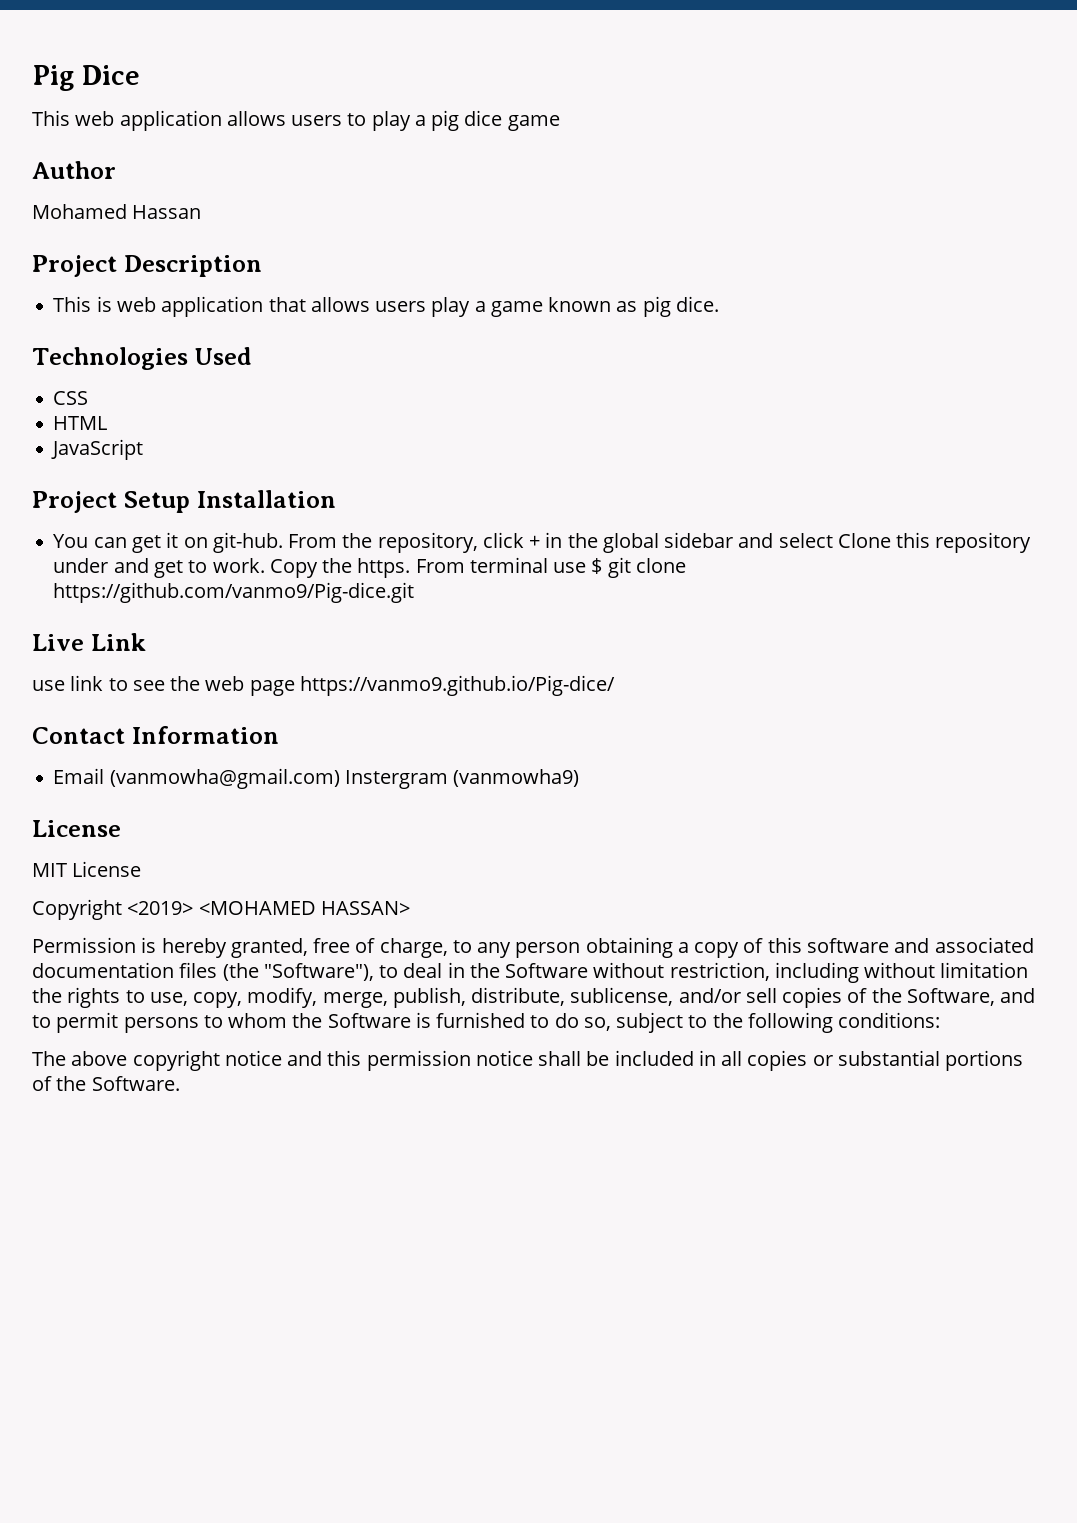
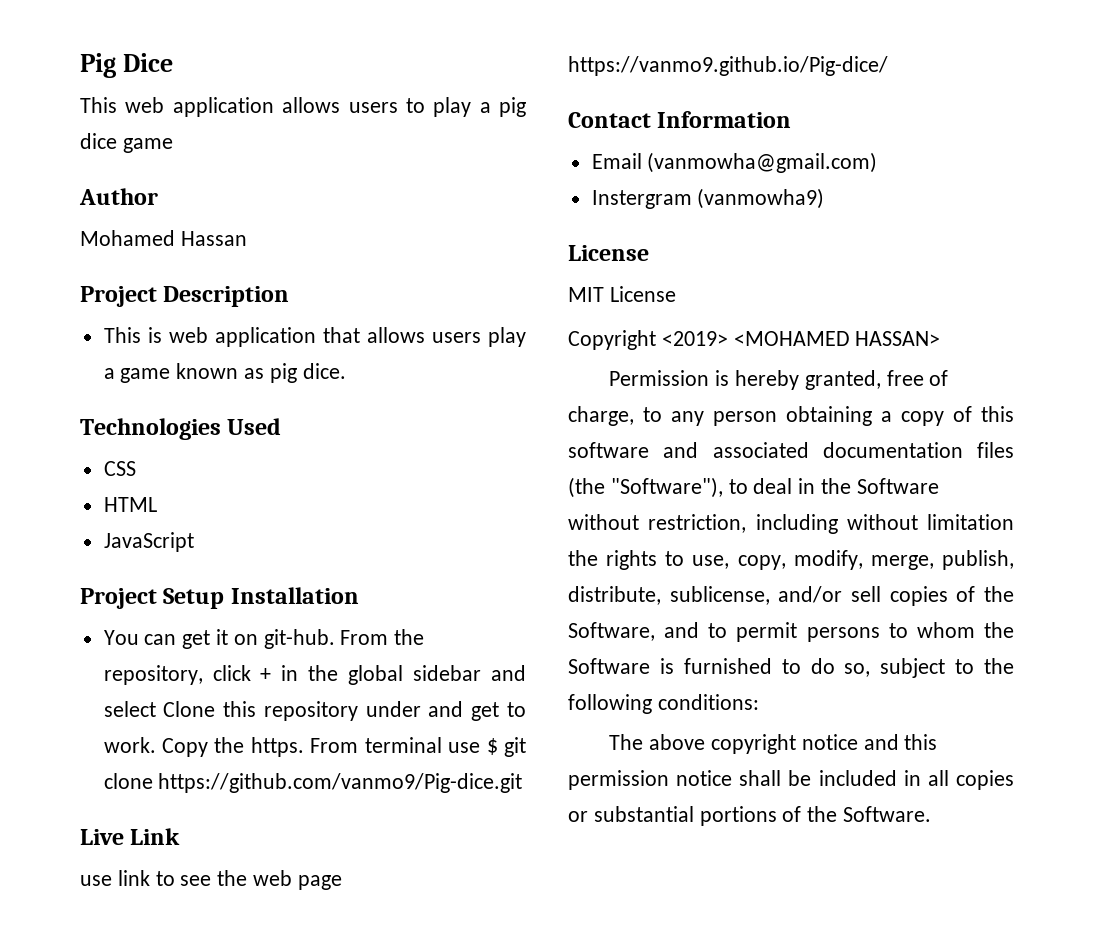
(340, 778) none -> (878, 162) //

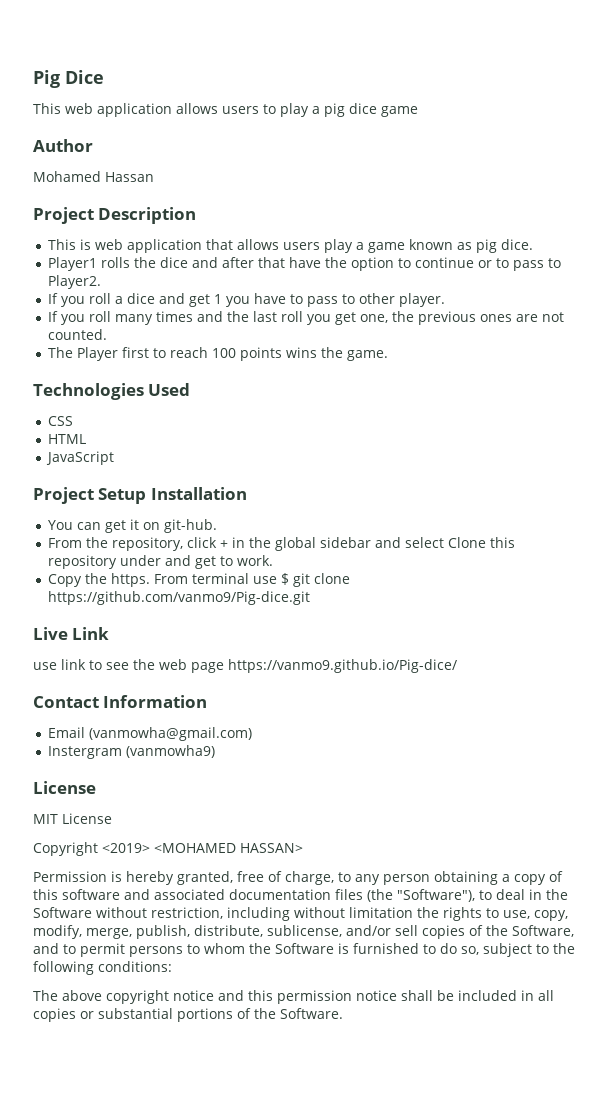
(346, 371) none -> [48,257,562,271] [48,275,102,289] [48,293,446,307] [48,311,565,325] [48,329,108,340] [48,347,389,361] // Player1 rolls the dice and after that have the option to continue or to pass to Player2. // If you roll a dice and get 1 you have to pass to other player. // If you roll many times and the last roll you get one, the previous ones are not counted. // The Player first to reach 100 points wins the game.
(335, 639) none -> (218, 526) //
(156, 745) none -> (274, 560) //

